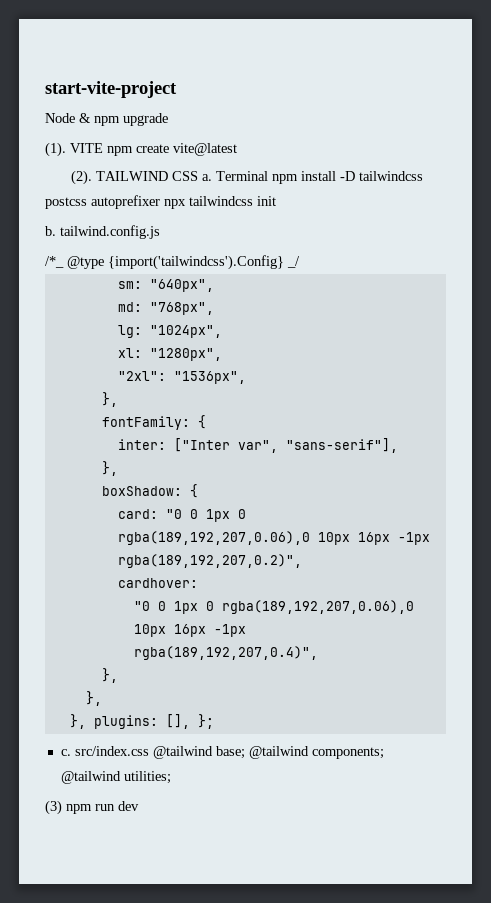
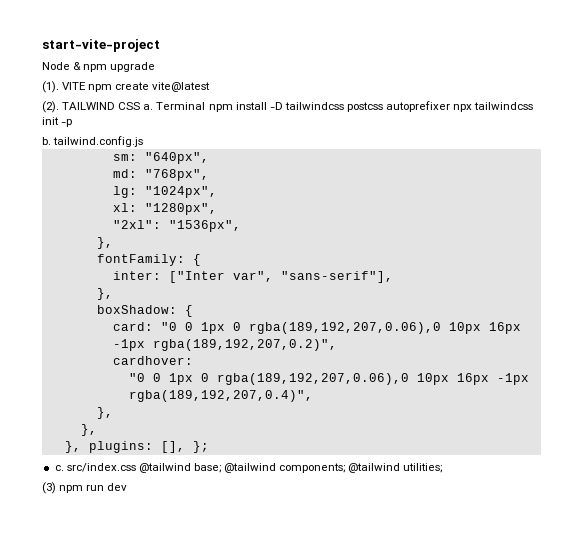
(276, 201) none -> [61,119,73,127] -p
[45,255,300,270] // /*_ @type {import('tailwindcss').Config} _/ -> (144, 141) none

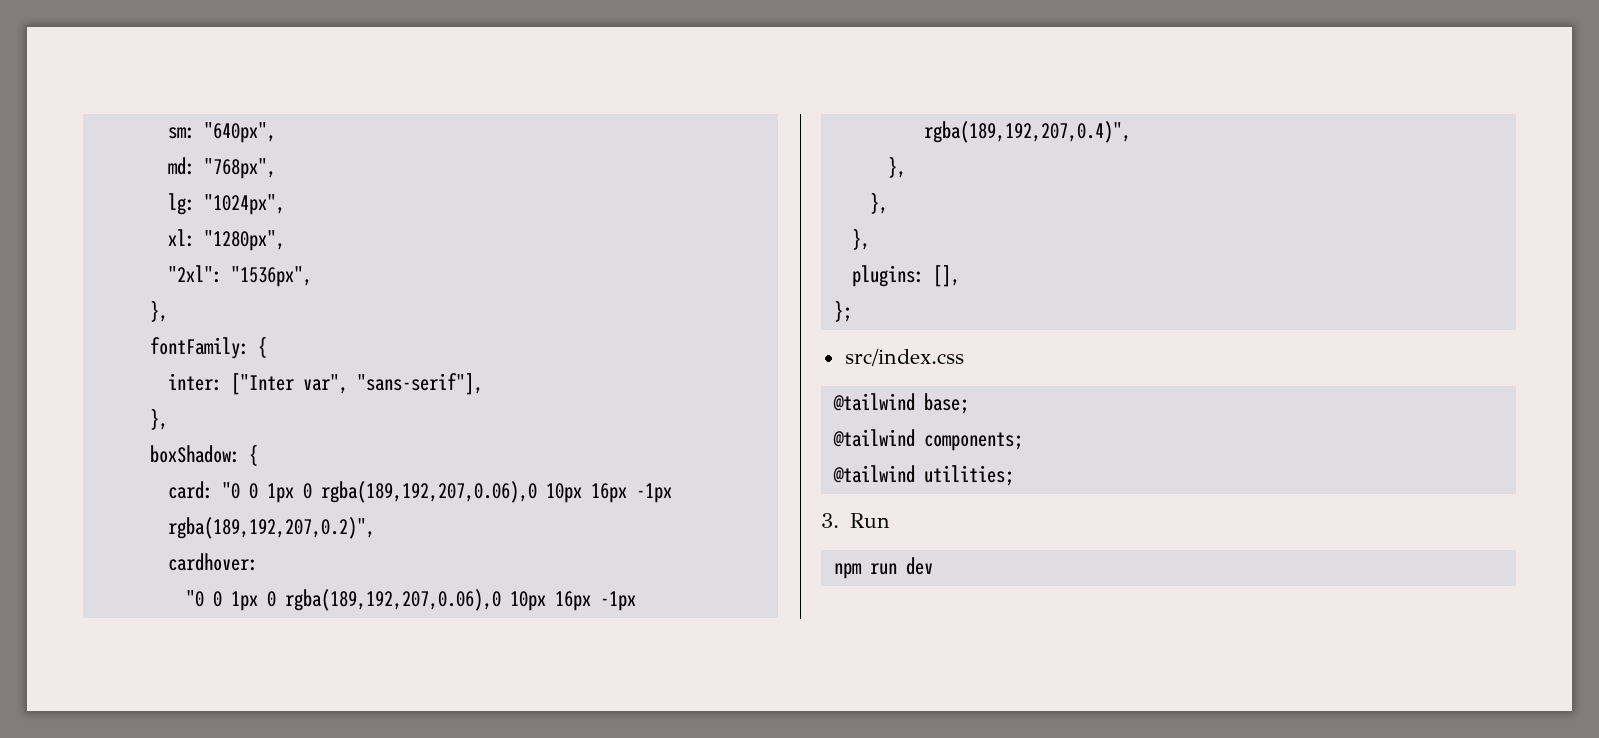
[42,39,160,52] [42,62,156,72] [42,81,211,93] [42,101,534,113] [42,117,73,127] [42,136,144,147] start-vite-project // Node & npm upgrade // (1). VITE npm create vite@latest // (2). TAILWIND CSS a. Terminal npm install -D tailwindcss postcss autoprefixer npx tailwindcss init -p // b. tailwind.config.js // -> (167, 133) none
(81, 447) none -> (870, 239) //
(185, 447) none -> (960, 276) //
[54,465,64,471] c. -> (852, 311) none
(136, 467) none -> (964, 357) //
(221, 468) none -> (969, 403) //
(346, 468) none -> (1023, 441) //
[42,482,56,494] (3) -> [821,513,890,528] 3. Run //

